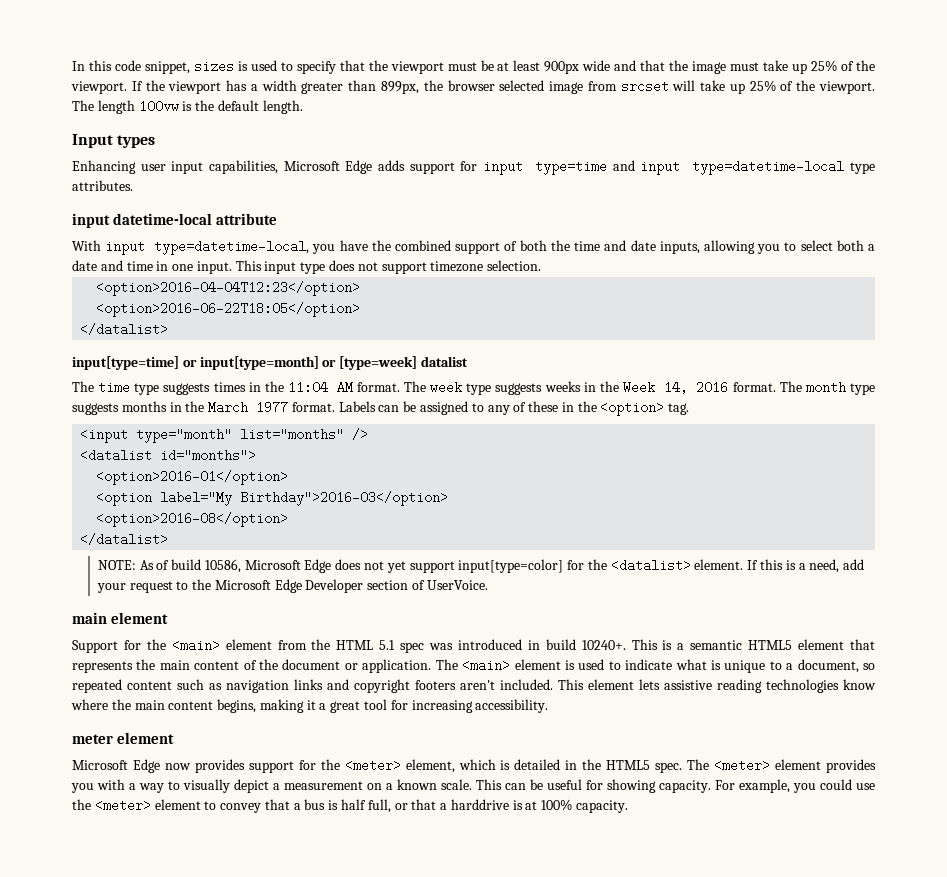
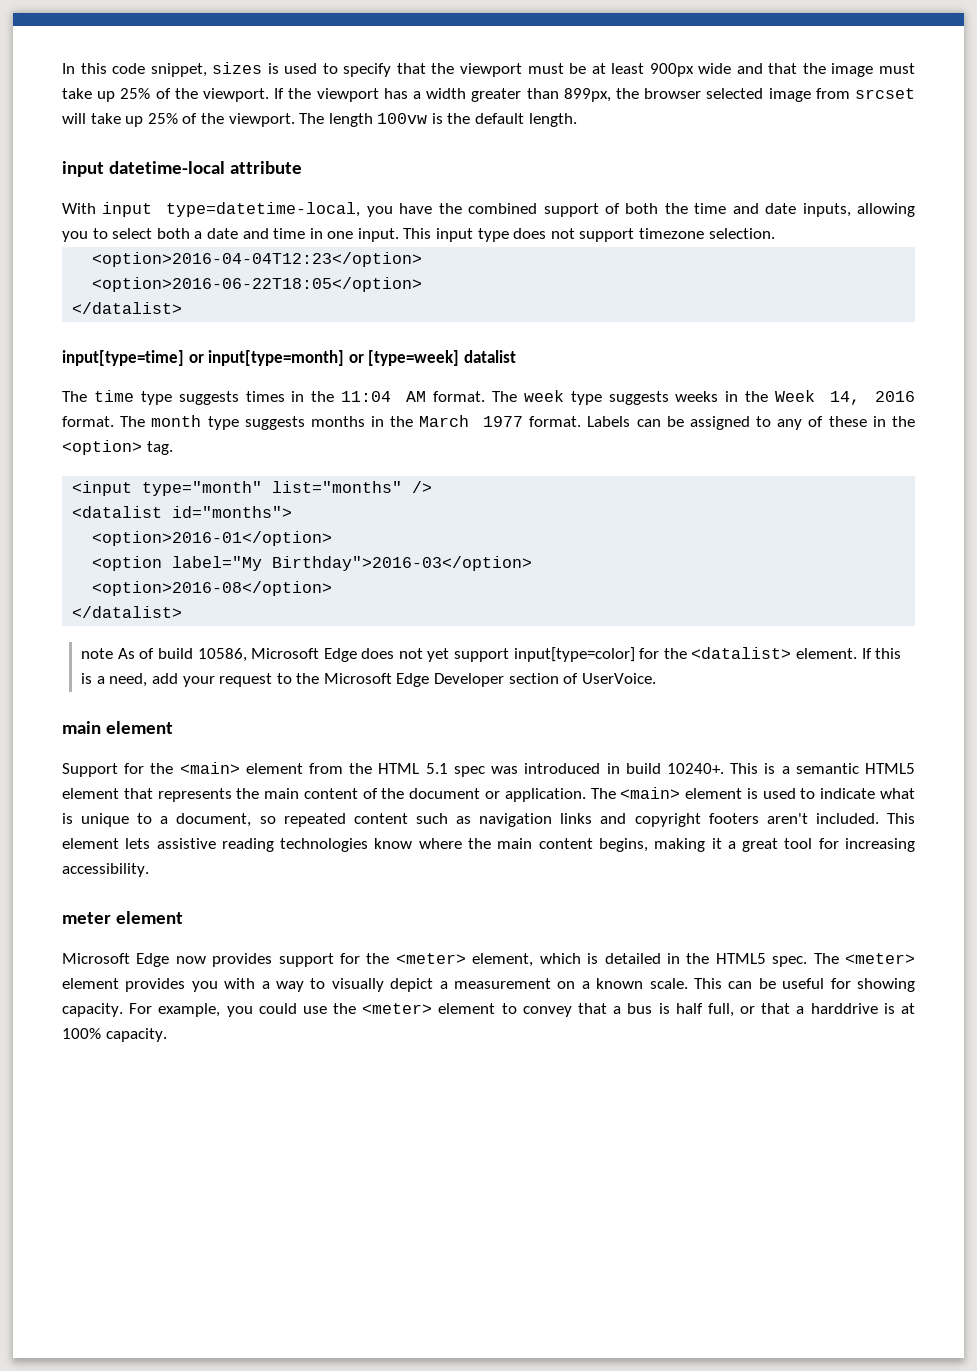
[72,134,156,148] [72,160,875,175] [72,180,133,191] // Input types // Enhancing user input capabilities, Microsoft Edge adds support for input type=time and input type=datetime-local type attributes. -> (577, 120) none
[97,560,136,570] NOTE: -> [81,648,114,659] note

